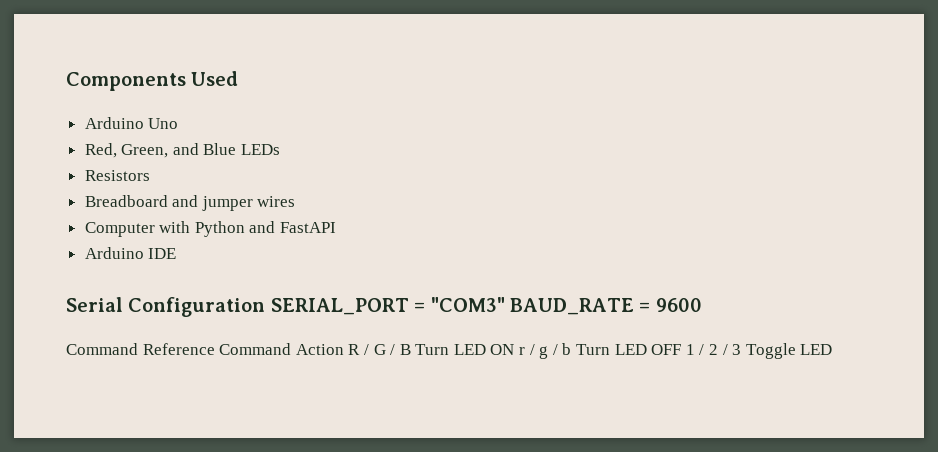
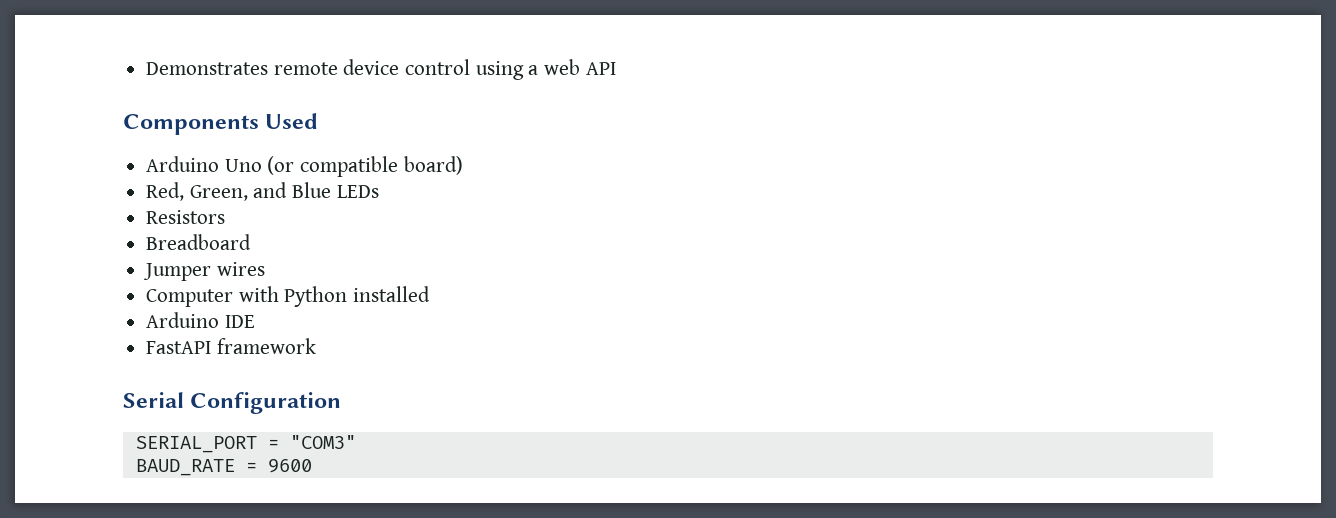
(66, 81) none -> [146,59,616,80] Demonstrates remote device control using a web API //
(179, 123) none -> [267,156,463,177] (or compatible board)
[172,195,253,211] and jumper -> [143,263,212,281] // Jumper
[249,221,337,233] and FastAPI -> [353,286,431,302] installed
(177, 253) none -> [146,338,316,354] // FastAPI framework
(266, 307) none -> (342, 403) //
(505, 304) none -> (356, 442) //
[66,343,833,359] // Command Reference Command Action R / G / B Turn LED ON r / g / b Turn LED OFF 1 / 2 / 3 Toggle LED -> (312, 466) none

